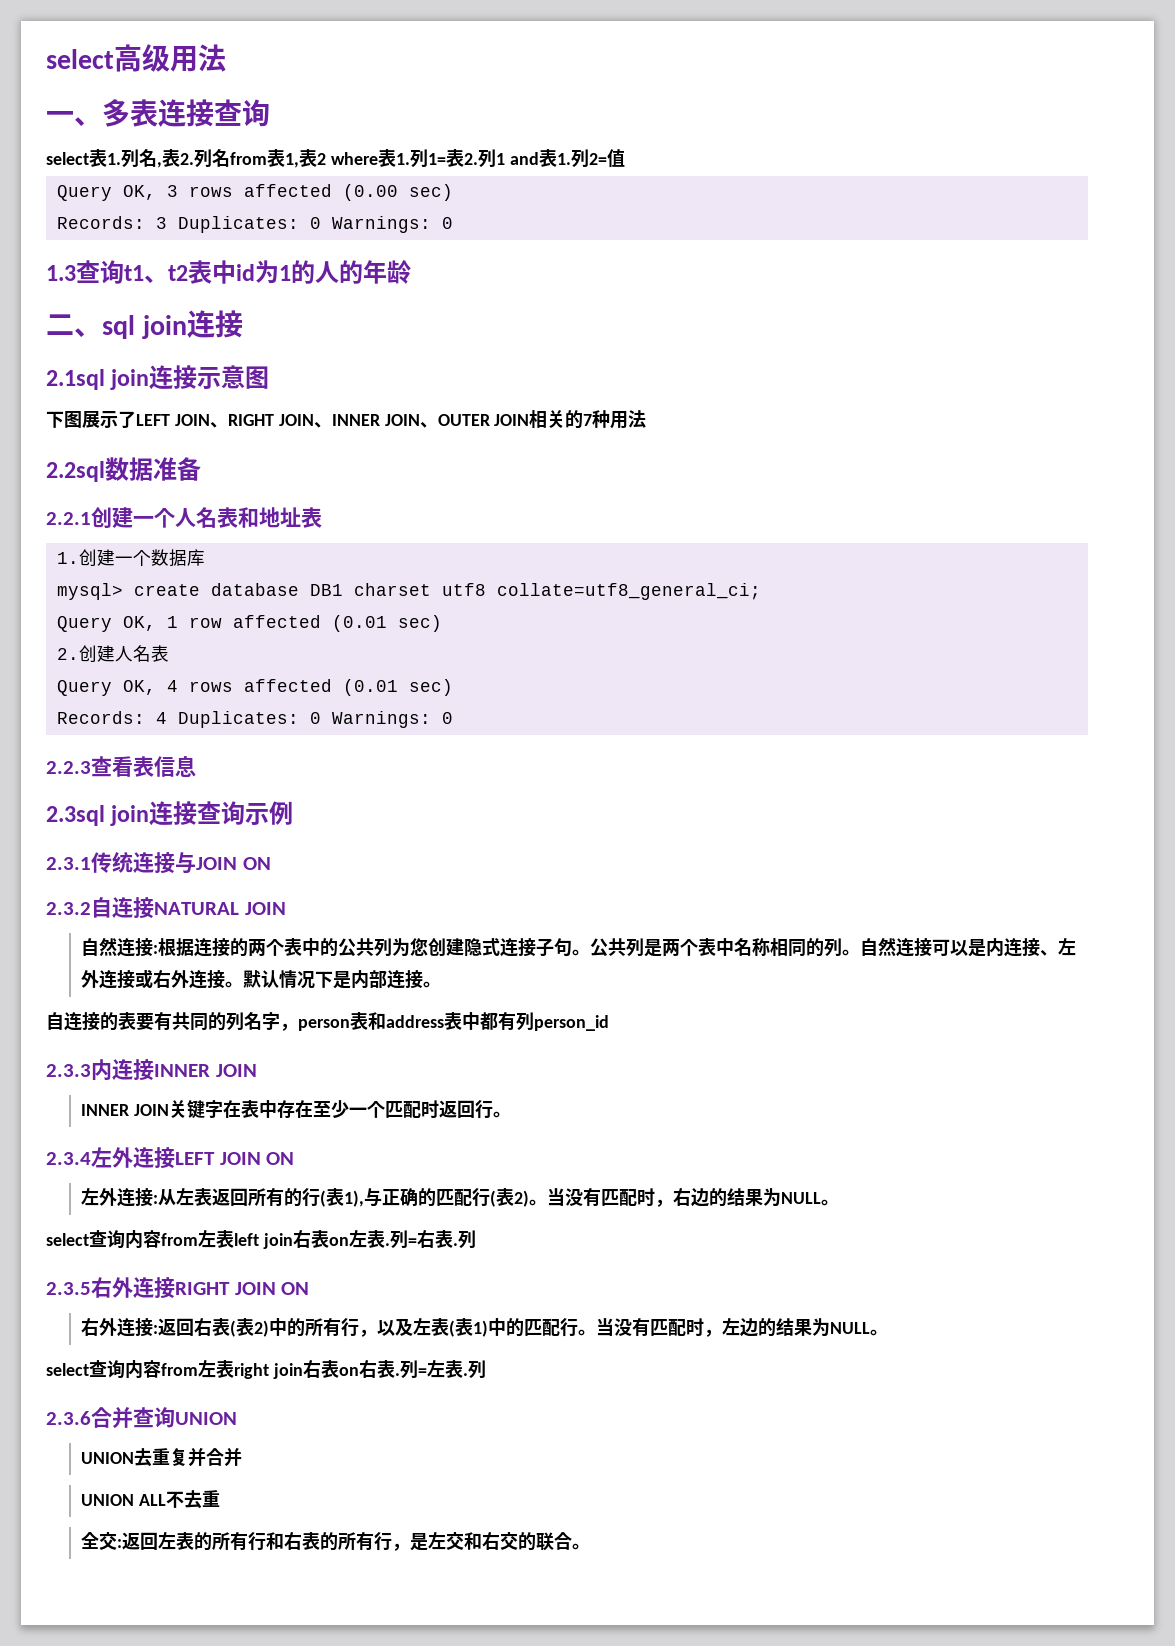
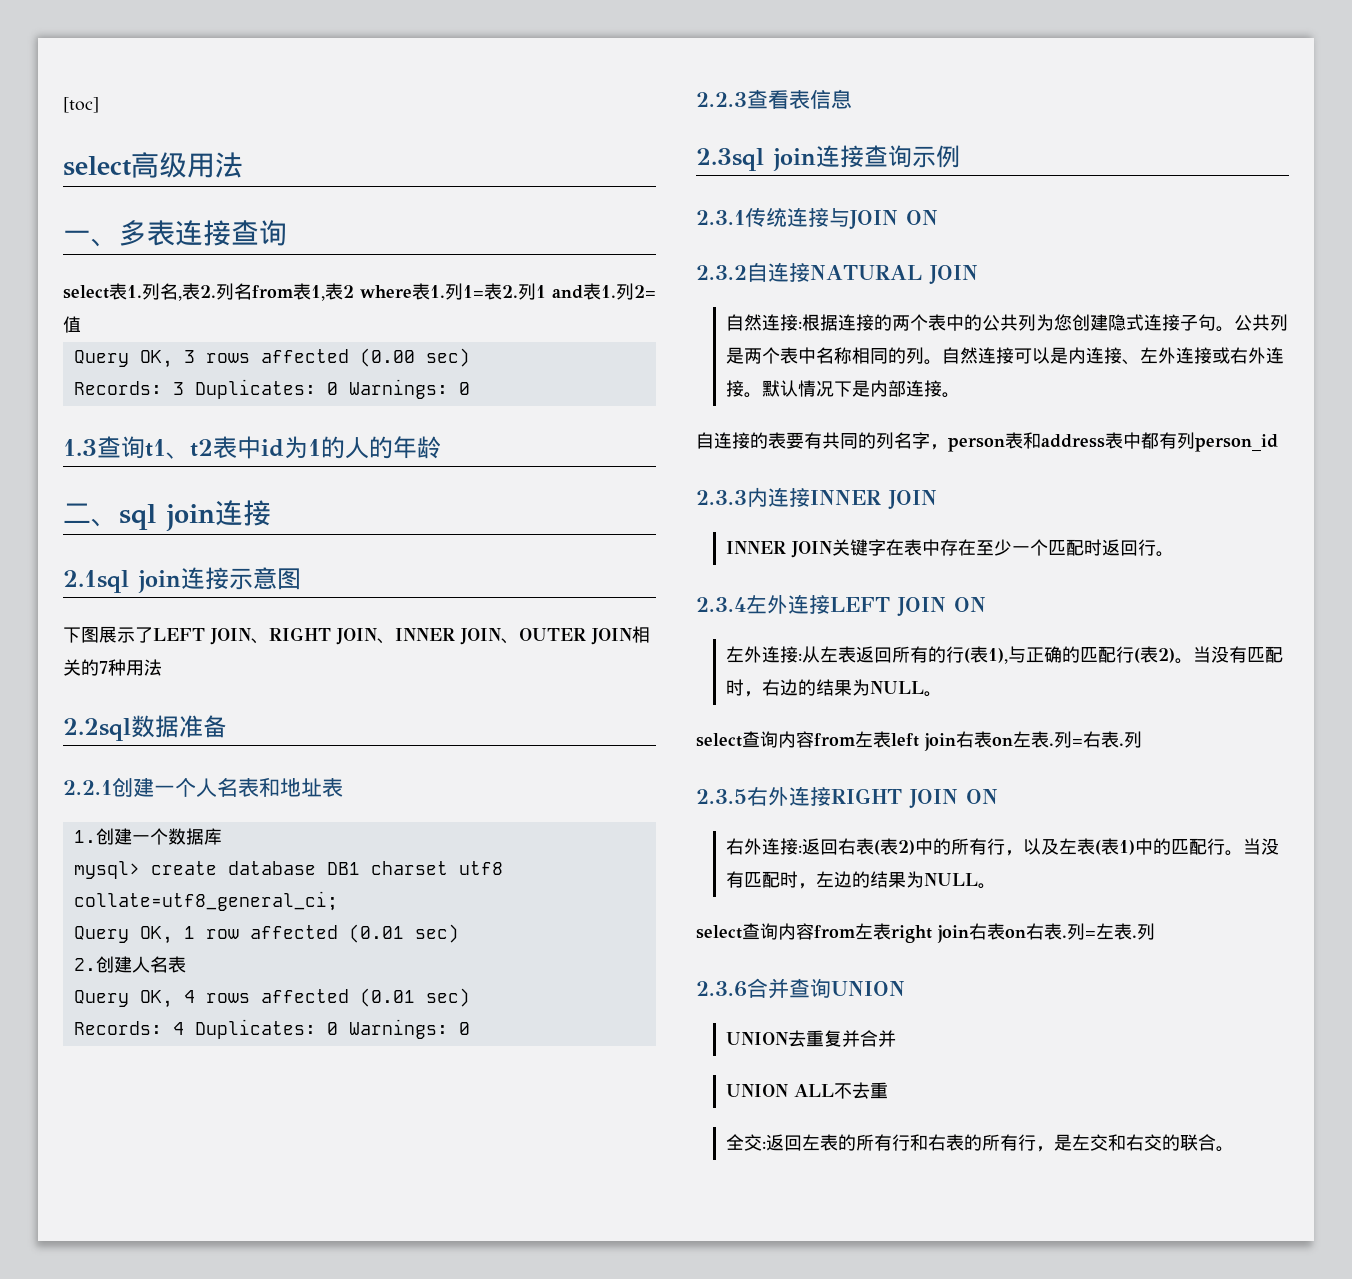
(46, 59) none -> [63,97,99,113] [toc] //

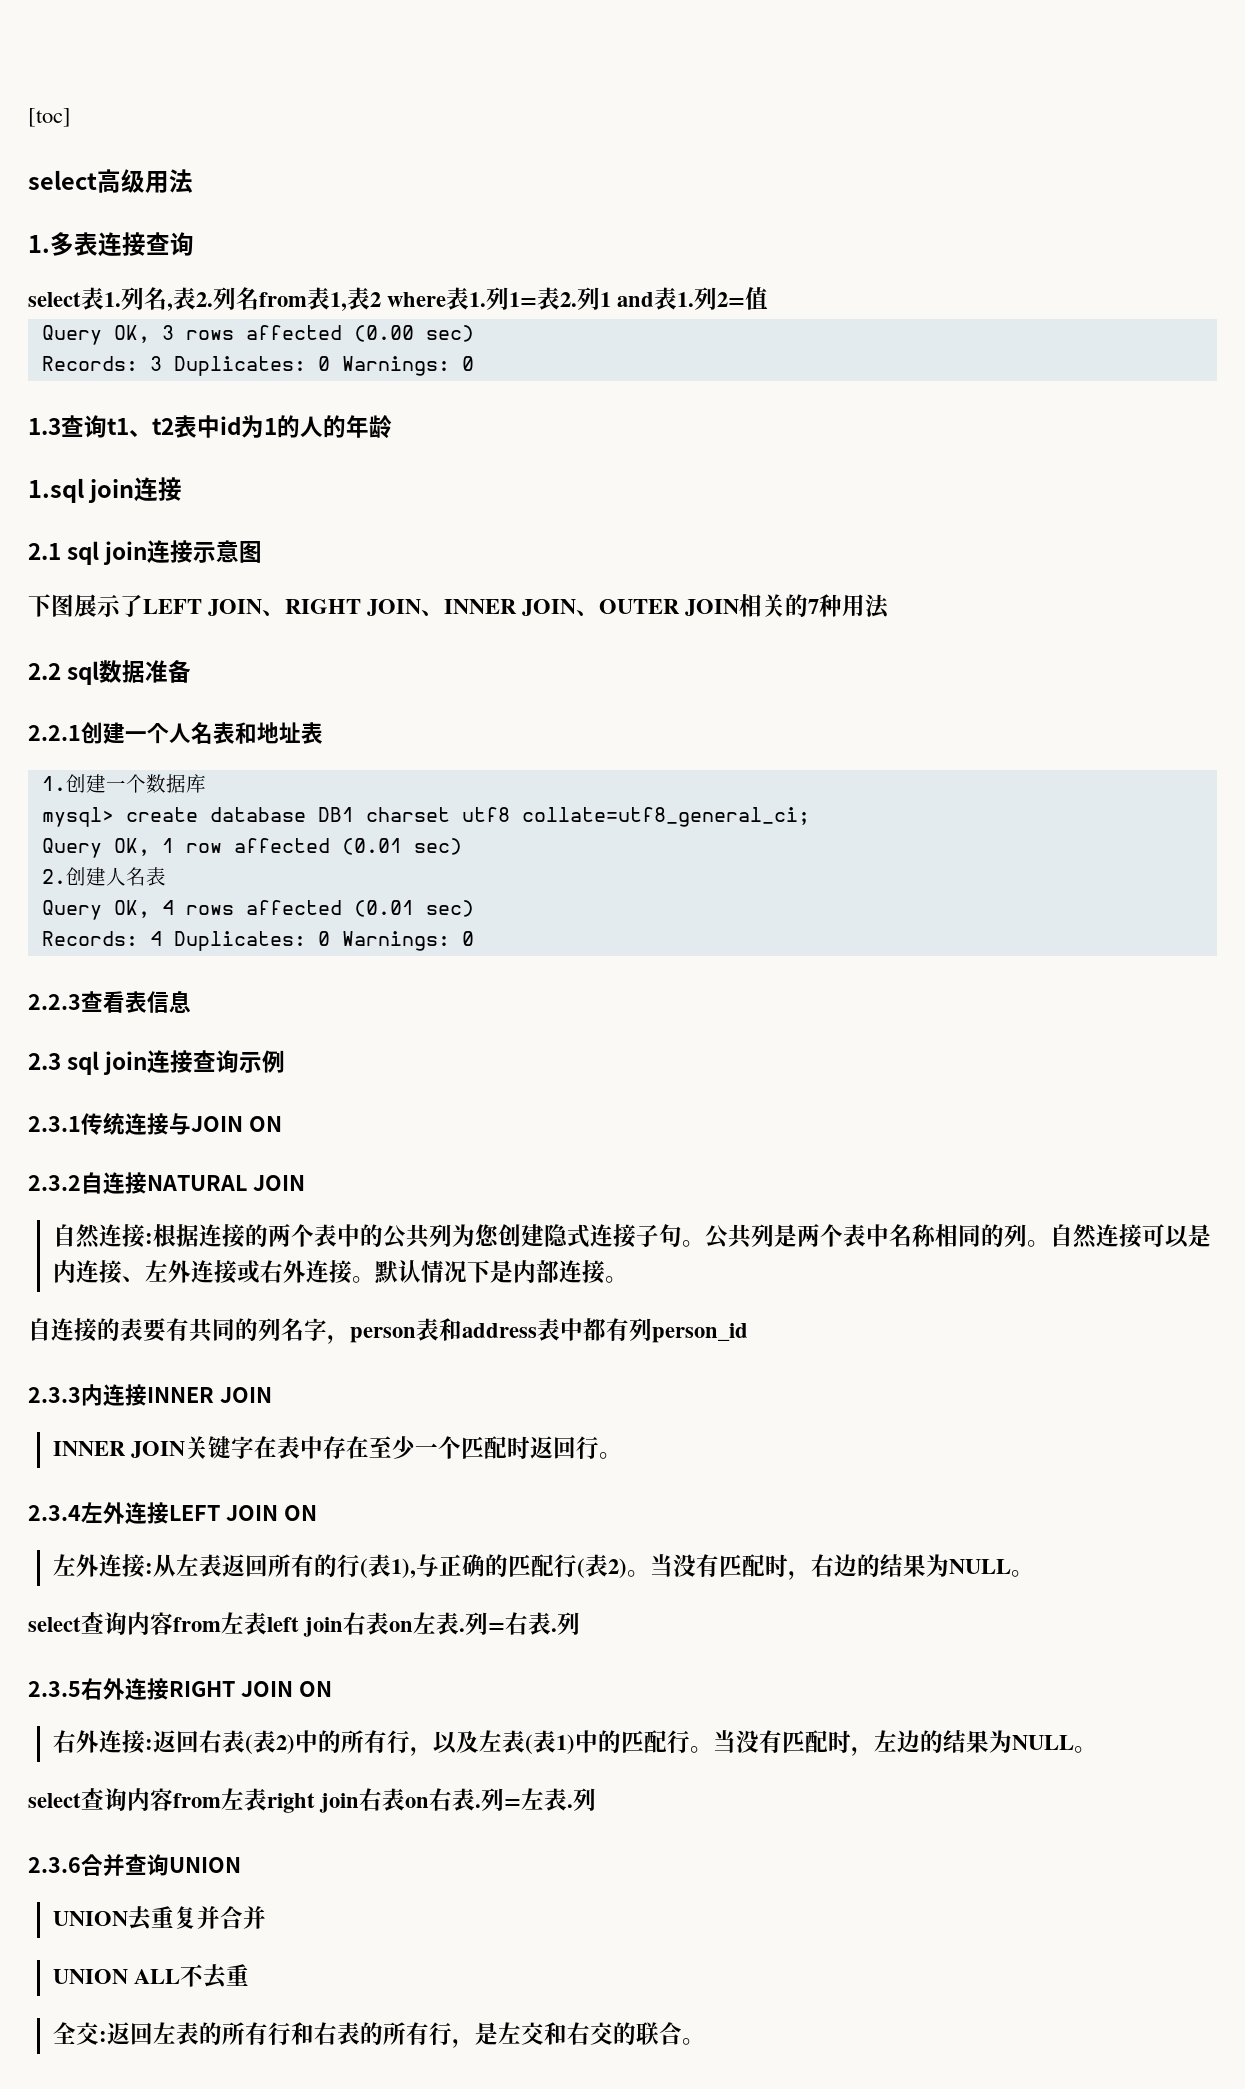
[63,230,119,247] 一、 -> [28,235,50,253] 1.
[63,503,156,530] 二、sql -> [28,478,84,503] 1.sql
[63,570,129,593] 2.1sql -> [28,541,100,565] 2.1 sql
[63,718,131,741] 2.2sql -> [28,661,100,685] 2.2 sql
[696,148,764,171] 2.3sql -> [28,1051,100,1075] 2.3 sql

